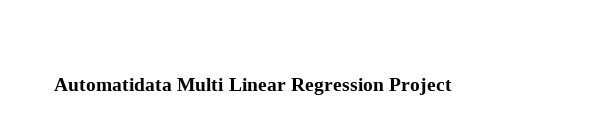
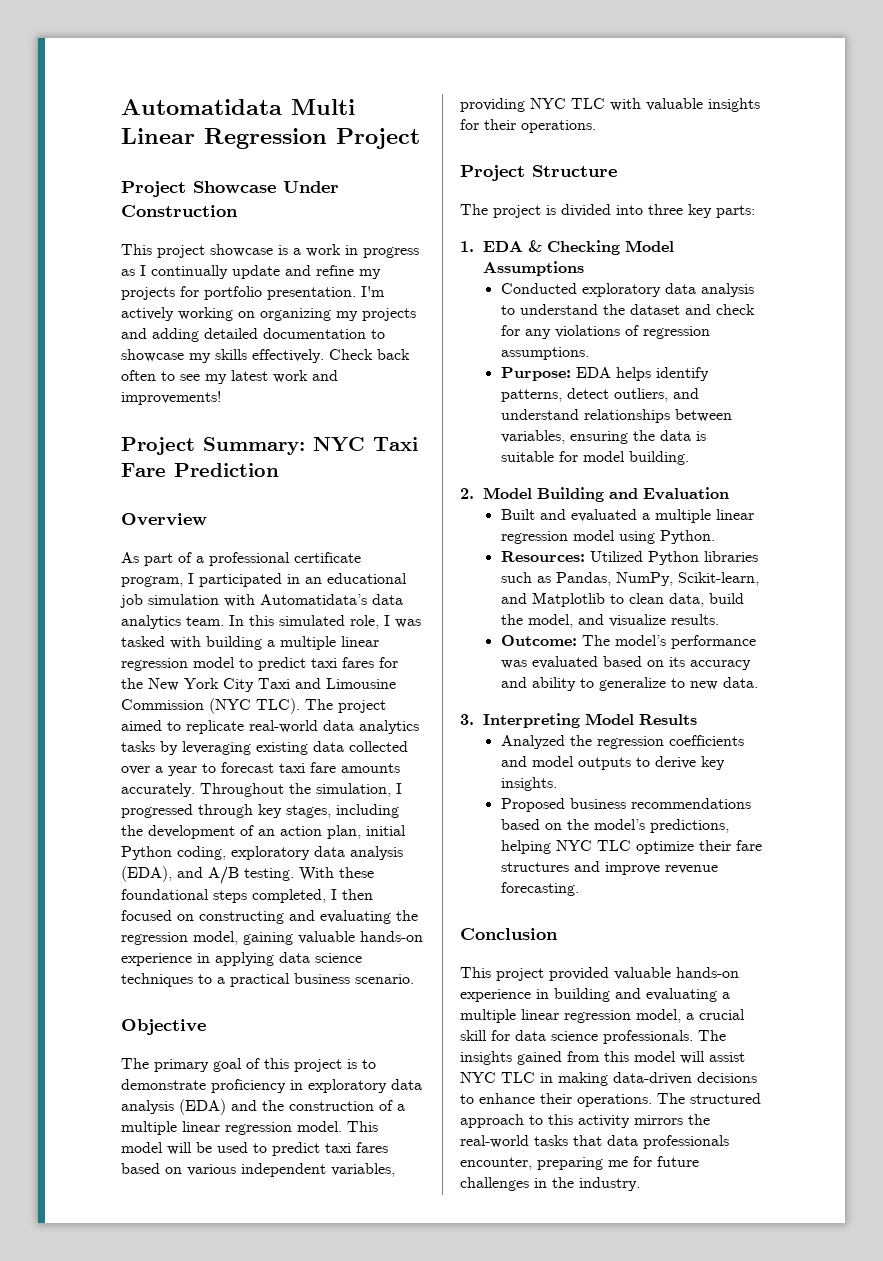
(453, 86) none -> [121,181,339,197] [121,205,238,217] [121,244,419,258] [121,265,381,279] [121,286,385,300] [121,307,416,321] [121,328,385,342] [121,349,410,363] [121,370,338,384] [121,391,221,405] [121,437,418,455] [121,463,279,477] [121,513,207,526] [121,552,361,566] [121,573,407,587] [120,594,403,608] [121,615,421,629] [121,636,379,650] [121,657,398,671] [121,678,396,692] [121,698,386,714] [121,720,419,734] [121,741,408,755] [121,762,400,776] [121,783,402,797] [121,804,399,818] [121,825,406,839] [121,846,403,860] [121,866,374,884] [121,889,373,903] [121,910,418,924] [121,931,423,945] [121,952,362,966] [121,973,414,987] [121,1019,206,1035] [121,1058,376,1072] [121,1079,422,1093] [121,1099,405,1115] [121,1121,378,1135] [121,1142,388,1156] [121,1163,395,1177] [460,98,760,112] [460,119,596,133] [460,165,617,181] [460,204,755,218] [460,240,675,255] [483,261,585,276] [500,283,754,297] [500,304,755,315] [500,325,710,339] [500,347,589,360] [500,367,709,381] [500,388,699,402] [500,409,732,423] [500,430,706,444] [500,451,689,465] [460,487,730,502] [500,509,754,523] [500,530,715,544] [500,551,758,565] [500,572,759,586] [500,592,744,607] [500,614,719,628] [500,635,756,649] [500,656,751,670] [500,677,758,691] [460,713,698,728] [500,735,744,749] [500,756,725,770] [500,777,557,791] [500,798,751,812] [500,819,729,833] [500,840,762,854] [500,861,718,875] [500,882,579,896] [460,928,558,940] [460,967,739,981] [460,988,730,1002] [460,1009,745,1023] [460,1030,726,1044] [460,1051,745,1065] [460,1072,757,1086] [460,1093,761,1107] [460,1114,710,1128] [460,1135,729,1149] [460,1156,699,1170] [460,1177,640,1191] // Project Showcase Under Construction // This project showcase is a work in progress as I continually update and refine my projects for portfolio presentation. I'm actively working on organizing my projects and adding detailed documentation to showcase my skills effectively. Check back often to see my latest work and improvements! // Project Summary: NYC Taxi Fare Prediction // Overview // As part of a professional certificate program, I participated in an educational job simulation with Automatidata’s data analytics team. In this simulated role, I was tasked with building a multiple linear regression model to predict taxi fares for the New York City Taxi and Limousine Commission (NYC TLC). The project aimed to replicate real-world data analytics tasks by leveraging existing data collected over a year to forecast taxi fare amounts accurately. Throughout the simulation, I progressed through key stages, including the development of an action plan, initial Python coding, exploratory data analysis (EDA), and A/B testing. With these foundational steps completed, I then focused on constructing and evaluating the regression model, gaining valuable hands-on experience in applying data science techniques to a practical business scenario. // Objective // The primary goal of this project is to demonstrate proficiency in exploratory data analysis (EDA) and the construction of a multiple linear regression model. This model will be used to predict taxi fares based on various independent variables, providing NYC TLC with valuable insights for their operations. // Project Structure // The project is divided into three key parts: // 1. EDA & Checking Model Assumptions // Conducted exploratory data analysis to understand the dataset and check for any violations of regression assumptions. // Purpose: EDA helps identify patterns, detect outliers, and understand relationships between variables, ensuring the data is suitable for model building. // 2. Model Building and Evaluation // Built and evaluated a multiple linear regression model using Python. // Resources: Utilized Python libraries such as Pandas, NumPy, Scikit-learn, and Matplotlib to clean data, build the model, and visualize results. // Outcome: The model’s performance was evaluated based on its accuracy and ability to generalize to new data. // 3. Interpreting Model Results // Analyzed the regression coefficients and model outputs to derive key insights. // Proposed business recommendations based on the model’s predictions, helping NYC TLC optimize their fare structures and improve revenue forecasting. // Conclusion // This project provided valuable hands-on experience in building and evaluating a multiple linear regression model, a crucial skill for data science professionals. The insights gained from this model will assist NYC TLC in making data-driven decisions to enhance their operations. The structured approach to this activity mirrors the real-world tasks that data professionals encounter, preparing me for future challenges in the industry.

